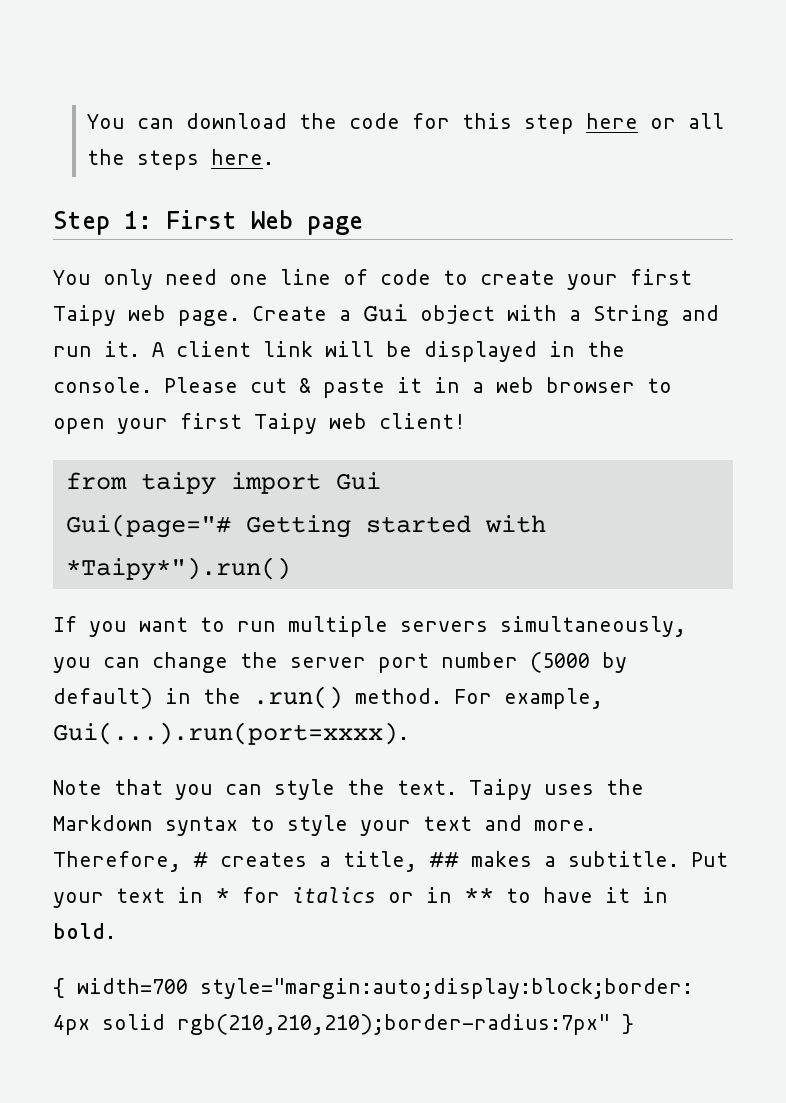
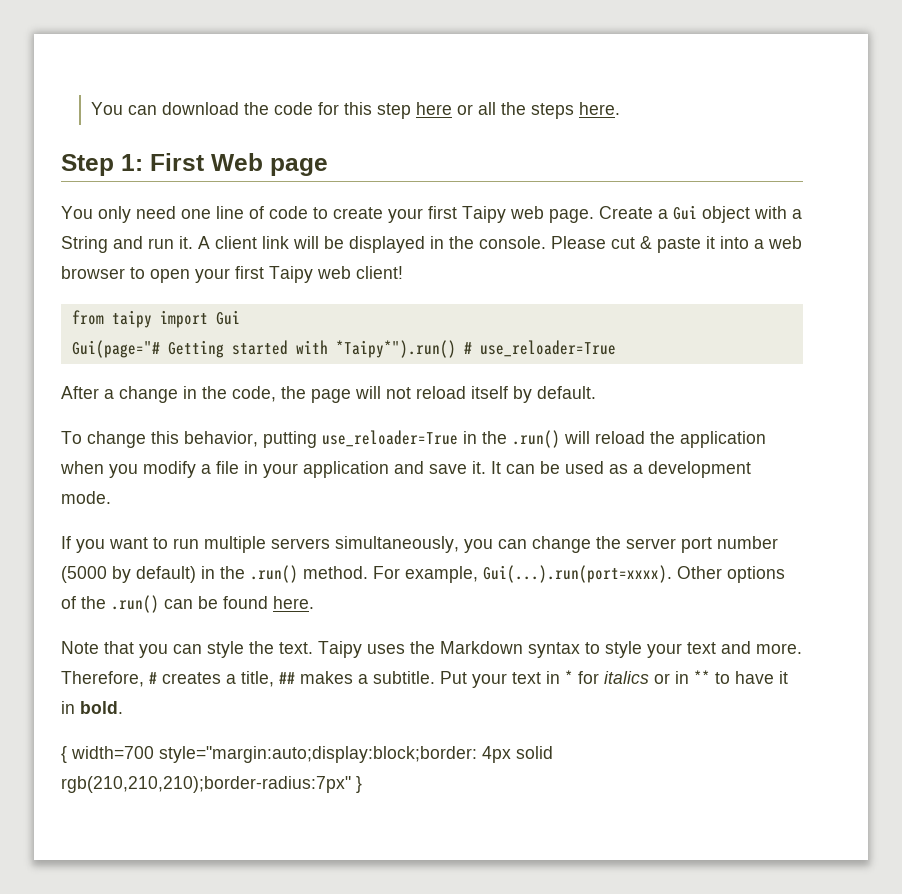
[434,377,460,393] in -> [720,236,749,249] into
(291, 569) none -> [463,340,616,357] [61,386,596,403] [61,430,766,448] [60,461,751,478] [61,491,111,504] # use_reloader=True // After a change in the code, the page will not reload itself by default. // To change this behavior, putting use_reloader=True in the .run() will reload the application when you modify a file in your application and save it. It can be used as a development mode.
(409, 733) none -> [677,566,785,583] [61,595,314,613] Other options of the .run() can be found here.

